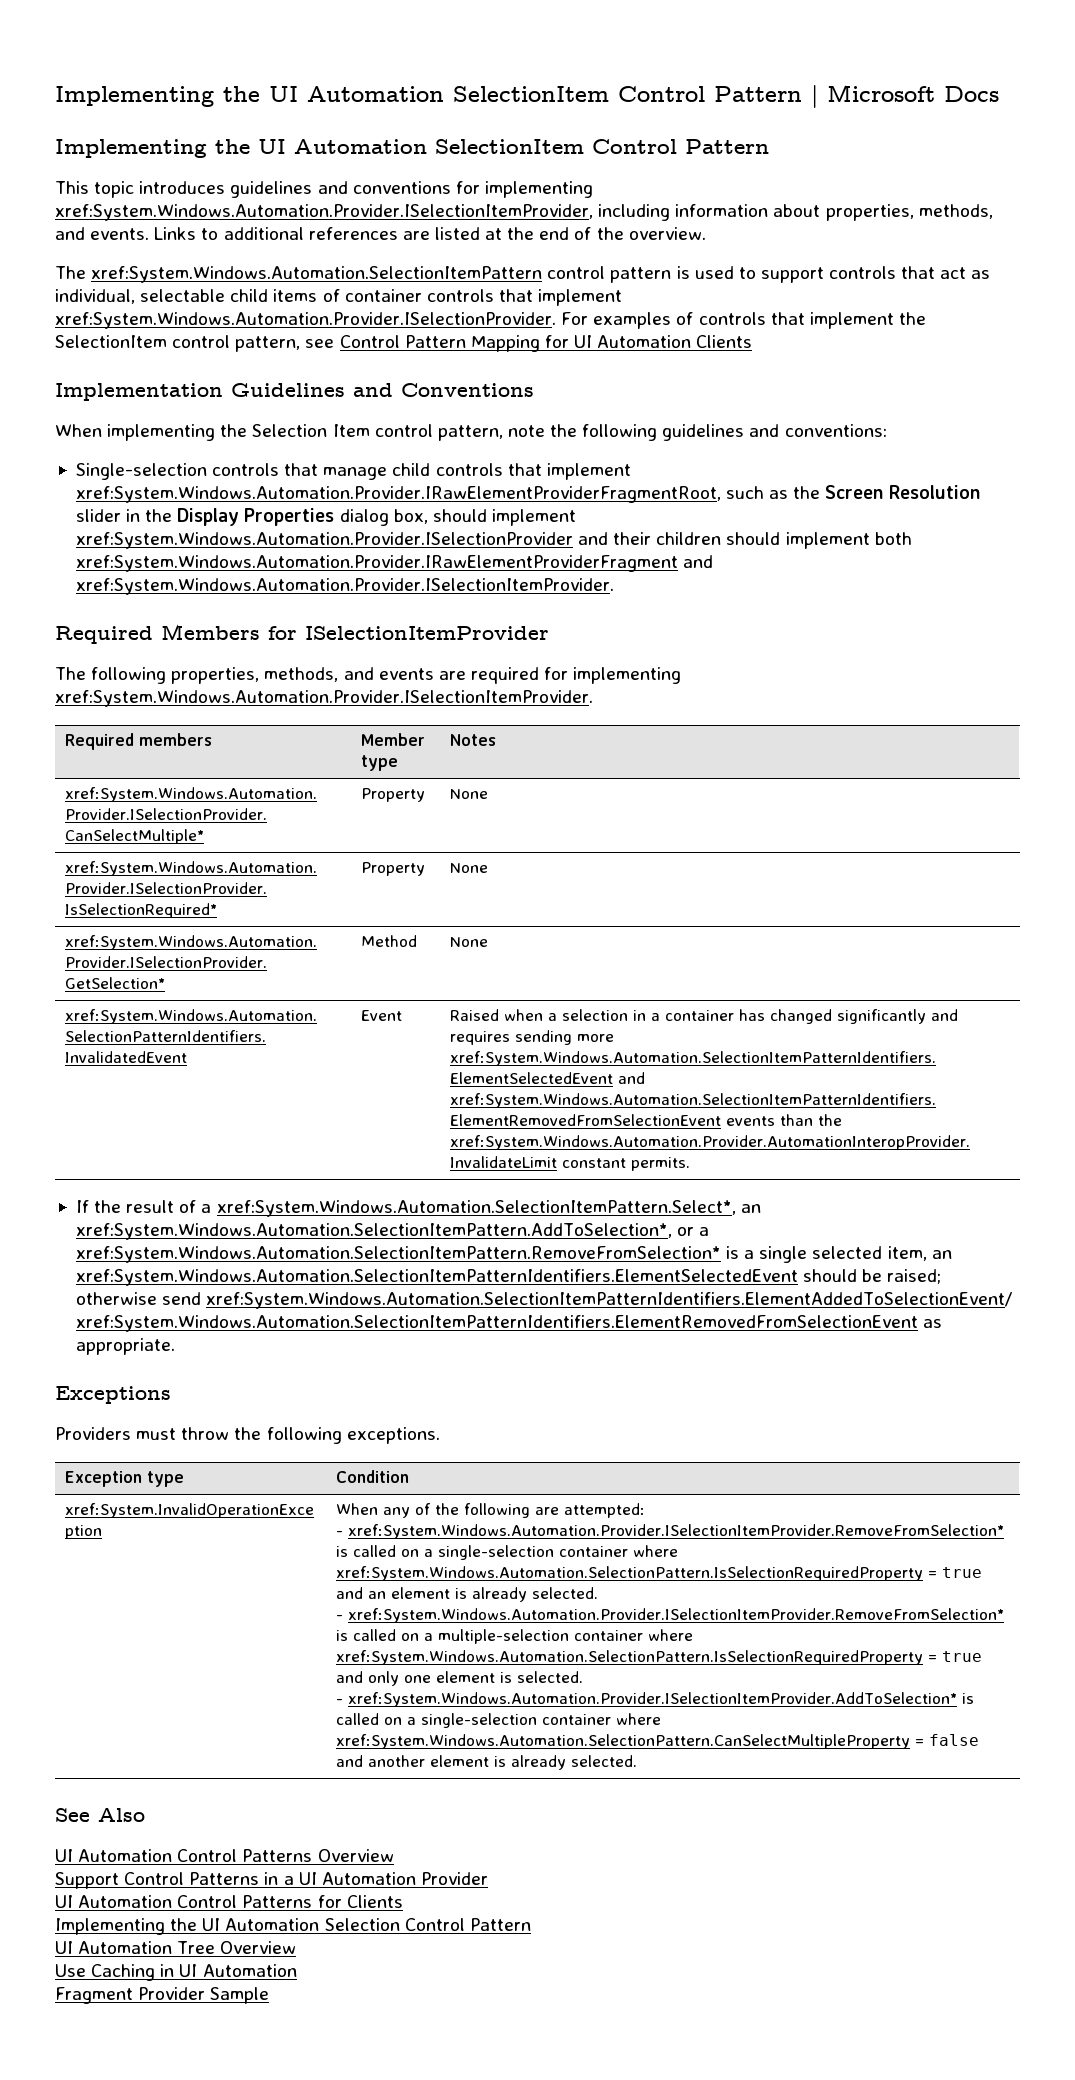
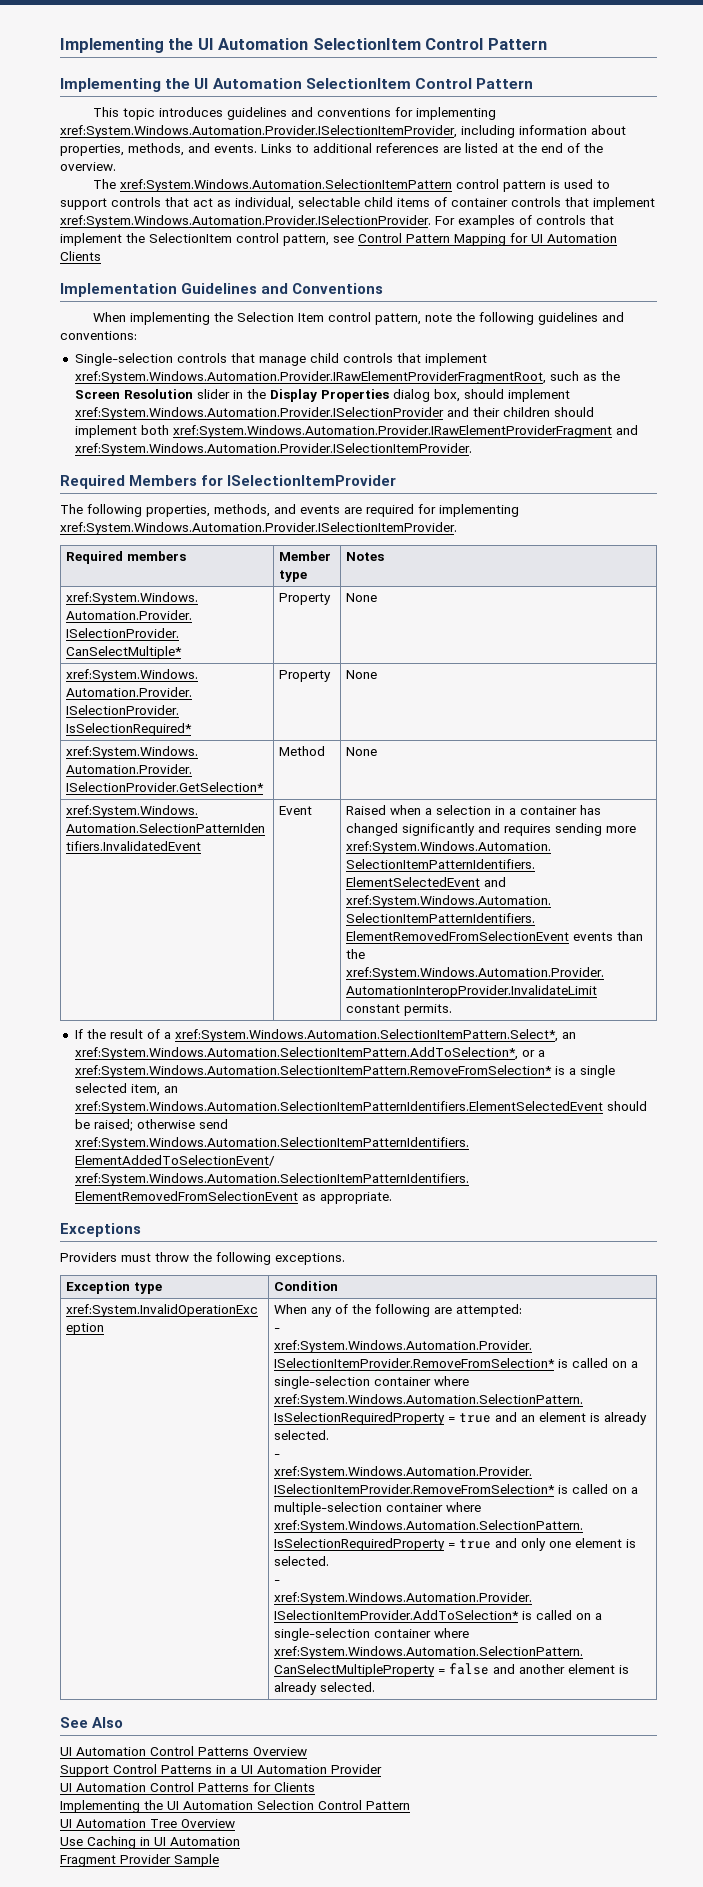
[55,85,999,108] Implementing the UI Automation SelectionItem Control Pattern | Microsoft Docs -> [60,38,547,53] Implementing the UI Automation SelectionItem Control Pattern

